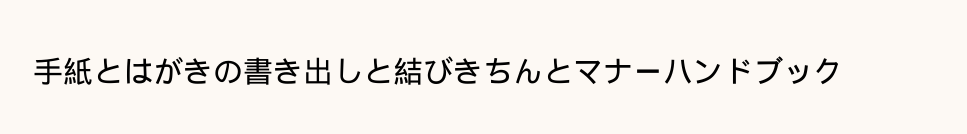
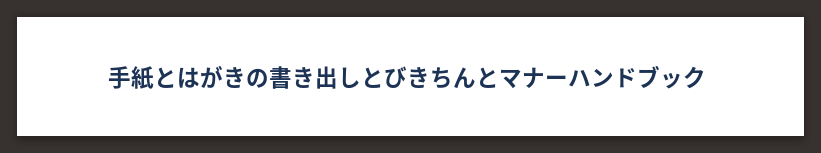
[393,57,423,85] 結 -> (384, 77) none

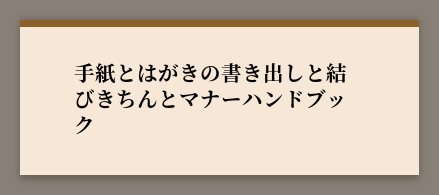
(384, 77) none -> [326,63,347,83] 結

